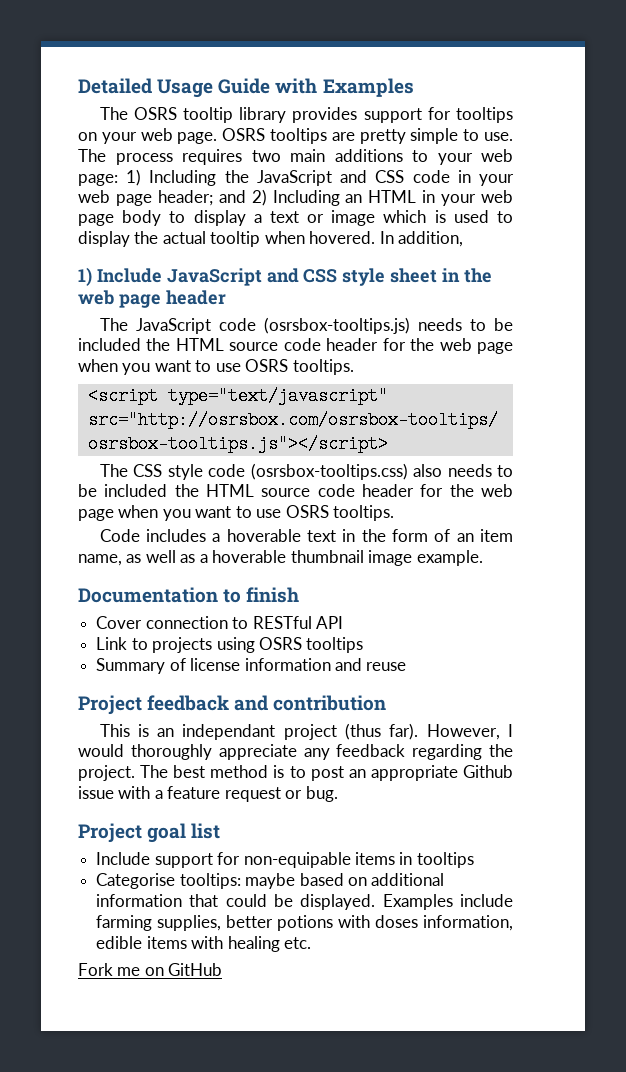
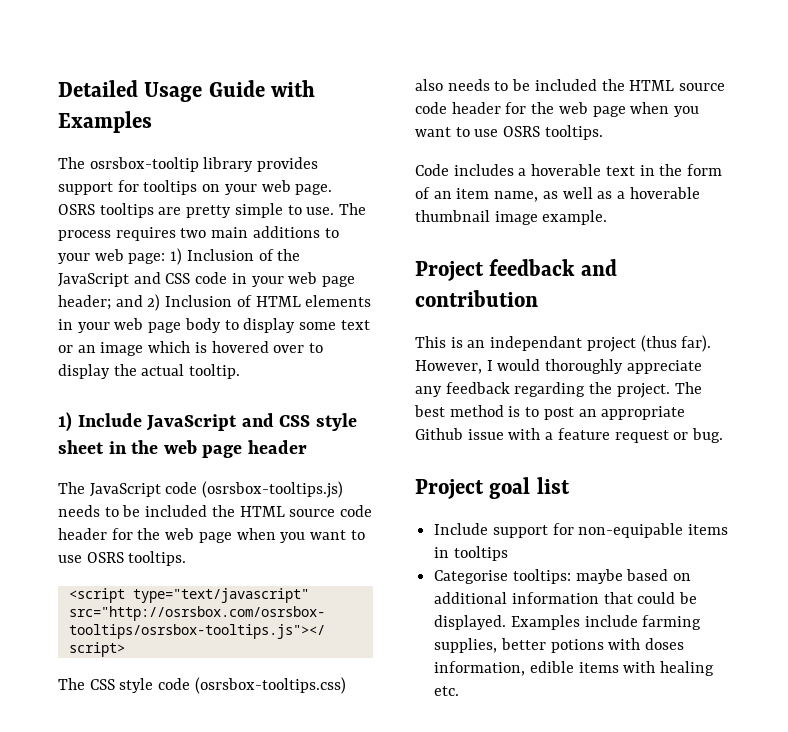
[133,107,233,123] OSRS tooltip -> [89,157,199,172] osrsbox-tooltip
[149,170,217,186] Including -> [186,249,274,261] Inclusion of
[272,190,417,206] Including an HTML -> [165,295,372,307] Inclusion of HTML elements
[253,214,262,223] a -> [299,322,337,330] some
(325, 218) none -> [77,345,96,353] an
[453,210,489,223] used -> [211,341,305,353] hovered over
[210,231,464,247] tooltip when hovered. In addition, -> [189,364,241,379] tooltip.
[78,587,300,603] [96,616,343,629] [96,637,364,653] [96,658,407,674] // Documentation to finish // Cover connection to RESTful API // Link to projects using OSRS tooltips // Summary of license information and reuse -> (608, 217) none
[78,963,223,976] // Fork me on GitHub -> (460, 691) none

